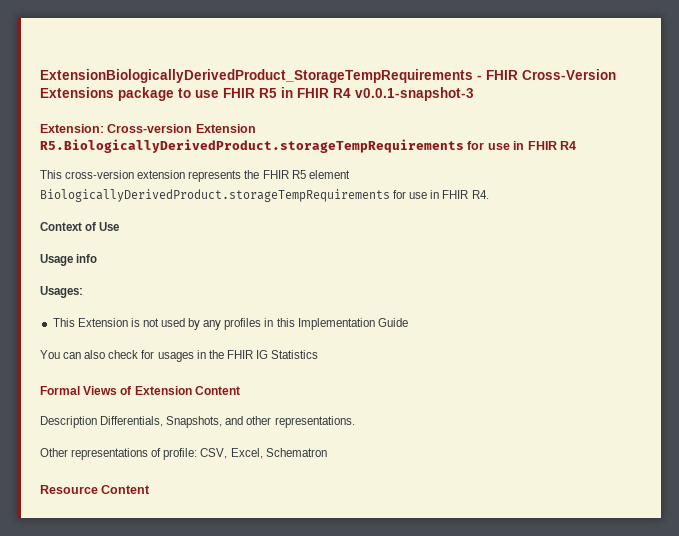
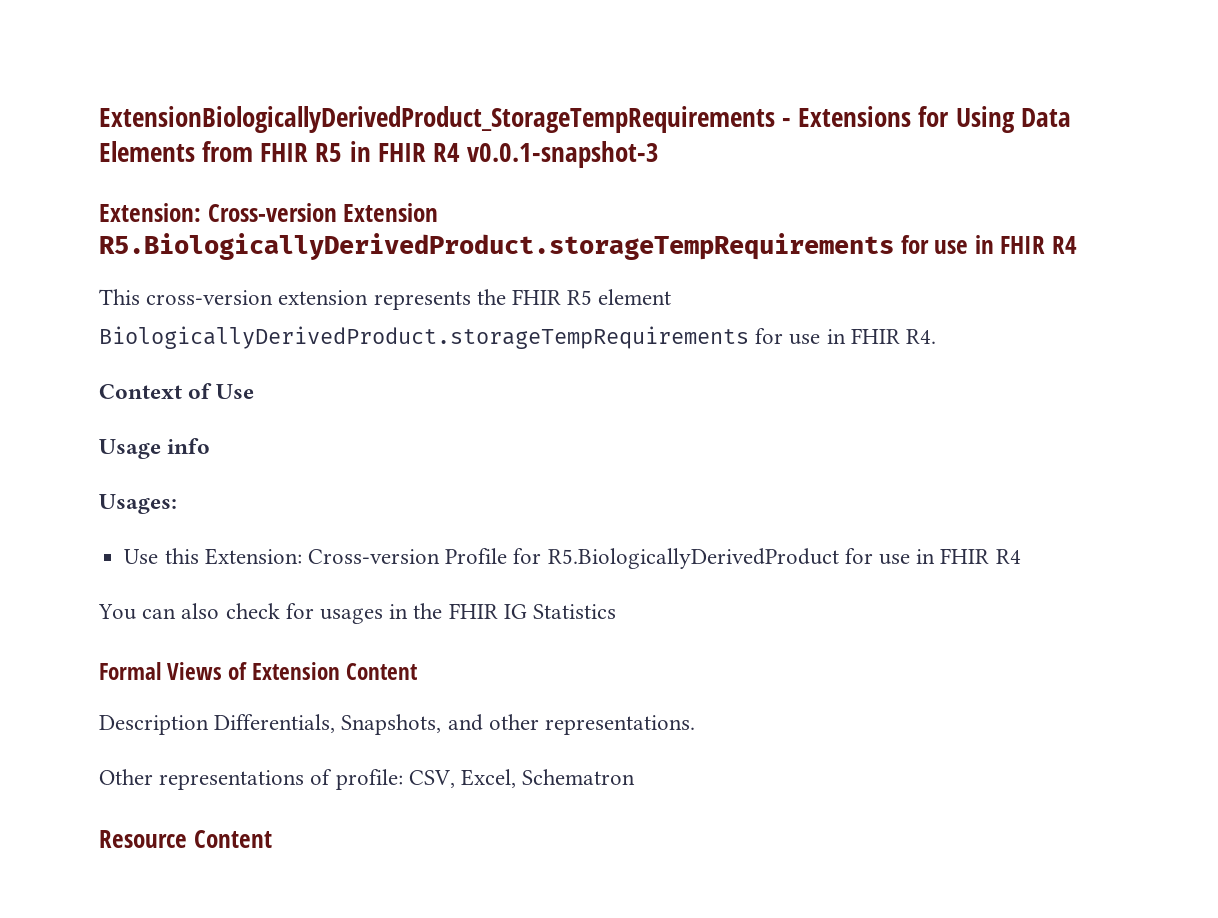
[486,69,616,80] [40,87,219,101] FHIR Cross-Version Extensions package to use -> [798,106,1071,133] [99,141,254,162] Extensions for Using Data Elements from
[52,318,408,330] This Extension is not used by any profiles in this Implementation Guide -> [124,548,1021,569] Use this Extension: Cross-version Profile for R5.BiologicallyDerivedProduct for use in FHIR R4

